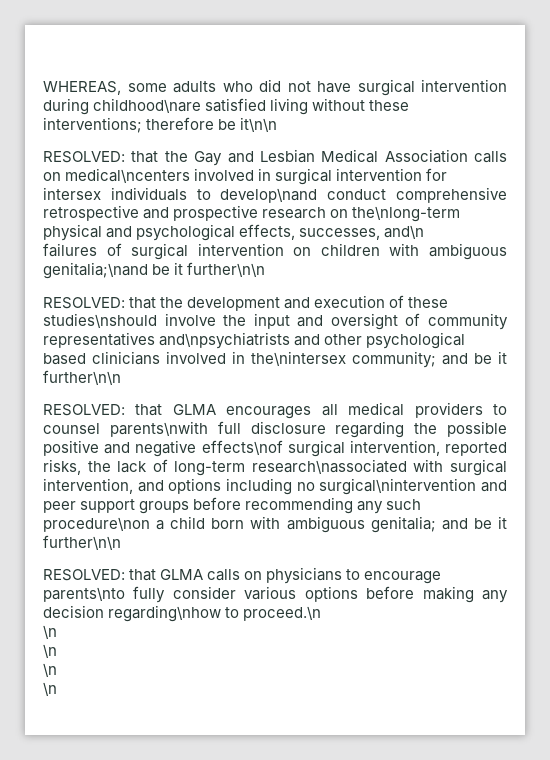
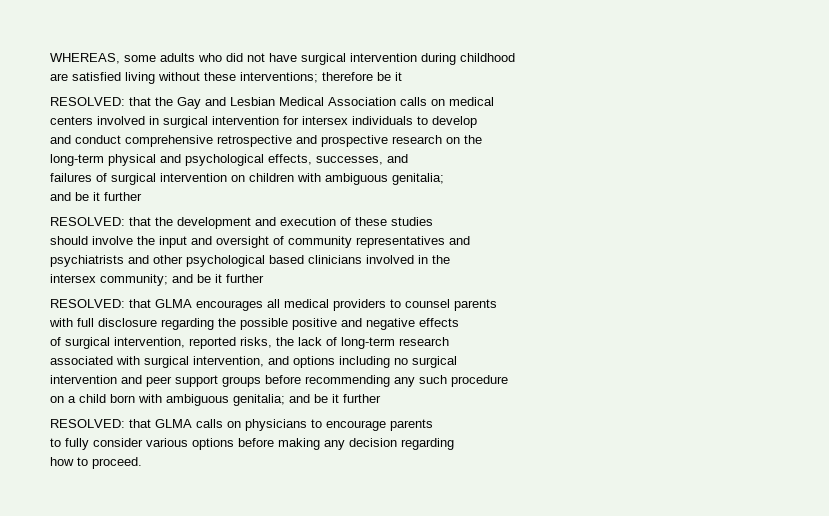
[93,98,202,113] childhood\nare -> [460,53,515,62] [50,73,68,81] childhood // are
[240,117,278,132] it\n\n -> [395,72,402,81] it
[65,168,191,183] medical\ncenters -> [449,97,494,106] [50,116,93,125] medical // centers
[220,188,318,203] develop\nand -> [432,116,477,128] [50,135,71,144] develop // and
[352,206,461,222] the\nlong-term -> [464,135,482,144] [50,154,104,166] the // long-term
[384,225,425,239] and\n -> [387,154,408,163] and
[43,262,266,279] genitalia;\nand be it further\n\n -> [392,173,444,185] [50,192,142,201] genitalia; // and be it further
[43,313,157,328] studies\nshould -> [391,217,433,226] [50,236,88,245] studies // should
[159,332,291,349] and\npsychiatrists -> [449,236,470,245] [50,255,124,267] and // psychiatrists
[251,351,346,366] the\nintersex -> [432,255,450,264] [50,274,96,283] the // intersex
[43,370,121,385] further\n\n -> [226,274,264,283] further
[109,421,208,437] parents\nwith -> [454,299,497,311] [49,318,73,327] parents // with
[201,440,283,455] effects\nof -> [419,318,459,327] [50,337,61,346] effects // of
[251,459,407,474] research\nassociated -> [399,337,449,346] [50,356,113,365] research // associated
[319,478,477,495] surgical\nintervention -> [412,356,457,368] [50,375,117,384] surgical // intervention
[43,517,150,532] procedure\non -> [451,375,508,387] [50,396,64,403] procedure // on
[43,535,121,550] further\n\n -> [343,394,381,403] further
[43,587,125,602] parents\nto -> [390,419,433,431] [50,438,61,447] parents // to
[108,605,322,622] [43,625,57,639] [43,644,57,658] [43,663,57,677] [43,682,57,696] regarding\nhow to proceed.\n // \n // \n // \n // \n -> [401,438,454,450] [50,457,142,469] regarding // how to proceed.

